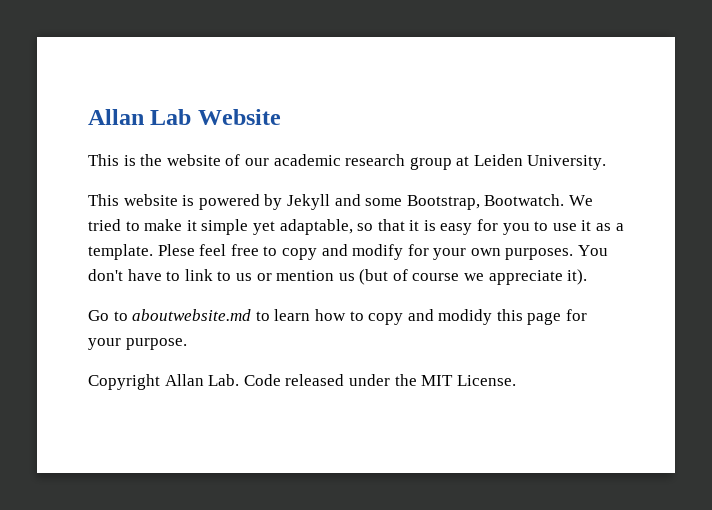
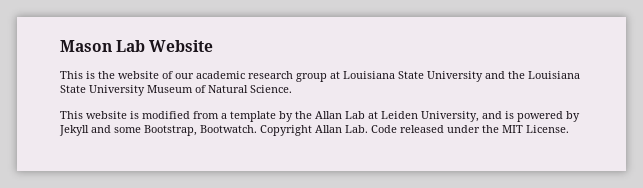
[88,109,144,125] Allan -> [60,40,112,52] Mason
[473,154,607,170] [88,194,178,206] Leiden University. // This website -> [343,71,580,82] [60,85,292,96] [60,111,502,122] Louisiana State University and the Louisiana State University Museum of Natural Science. // This website is modified from a template by the Allan Lab at Leiden University, and
[568,195,593,206] [88,219,624,235] [88,244,609,260] [88,269,588,285] [88,309,588,325] [88,338,187,350] We tried to make it simple yet adaptable, so that it is easy for you to use it as a template. Plese feel free to copy and modify for your own purposes. You don't have to link to us or mention us (but of course we appreciate it). // Go to aboutwebsite.md to learn how to copy and modidy this page for your purpose. // -> (257, 129) none

